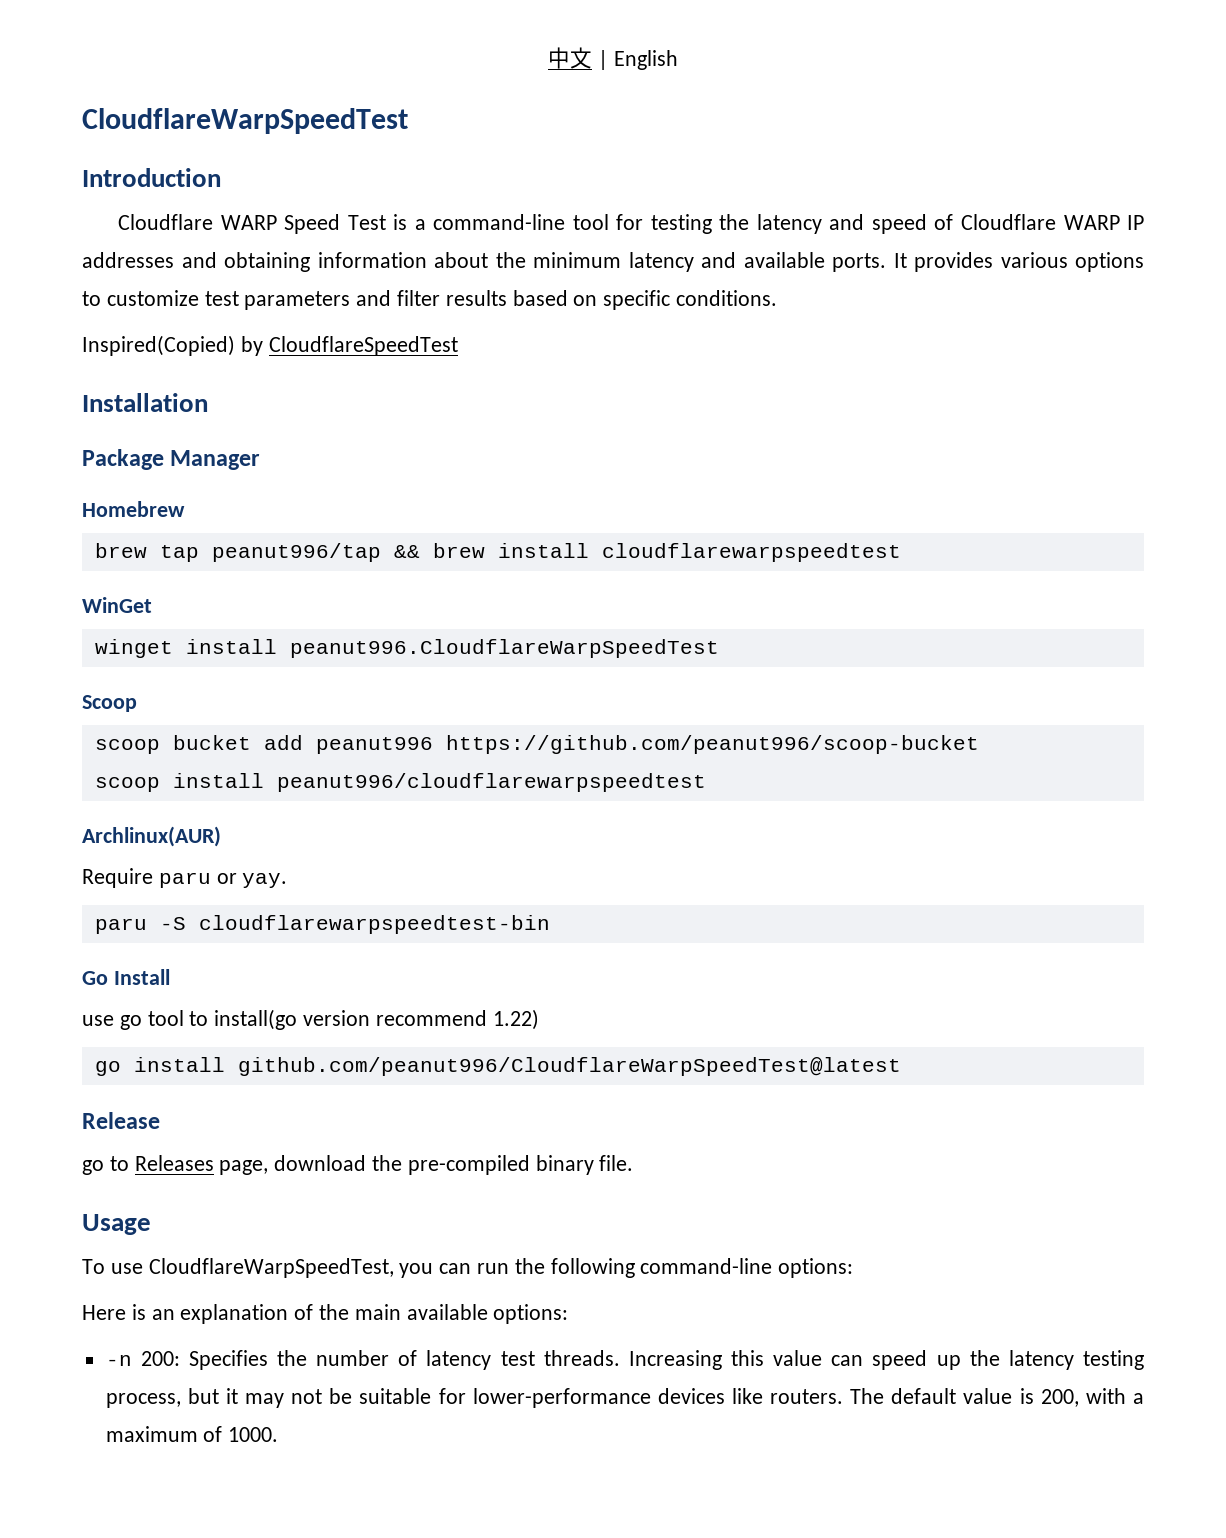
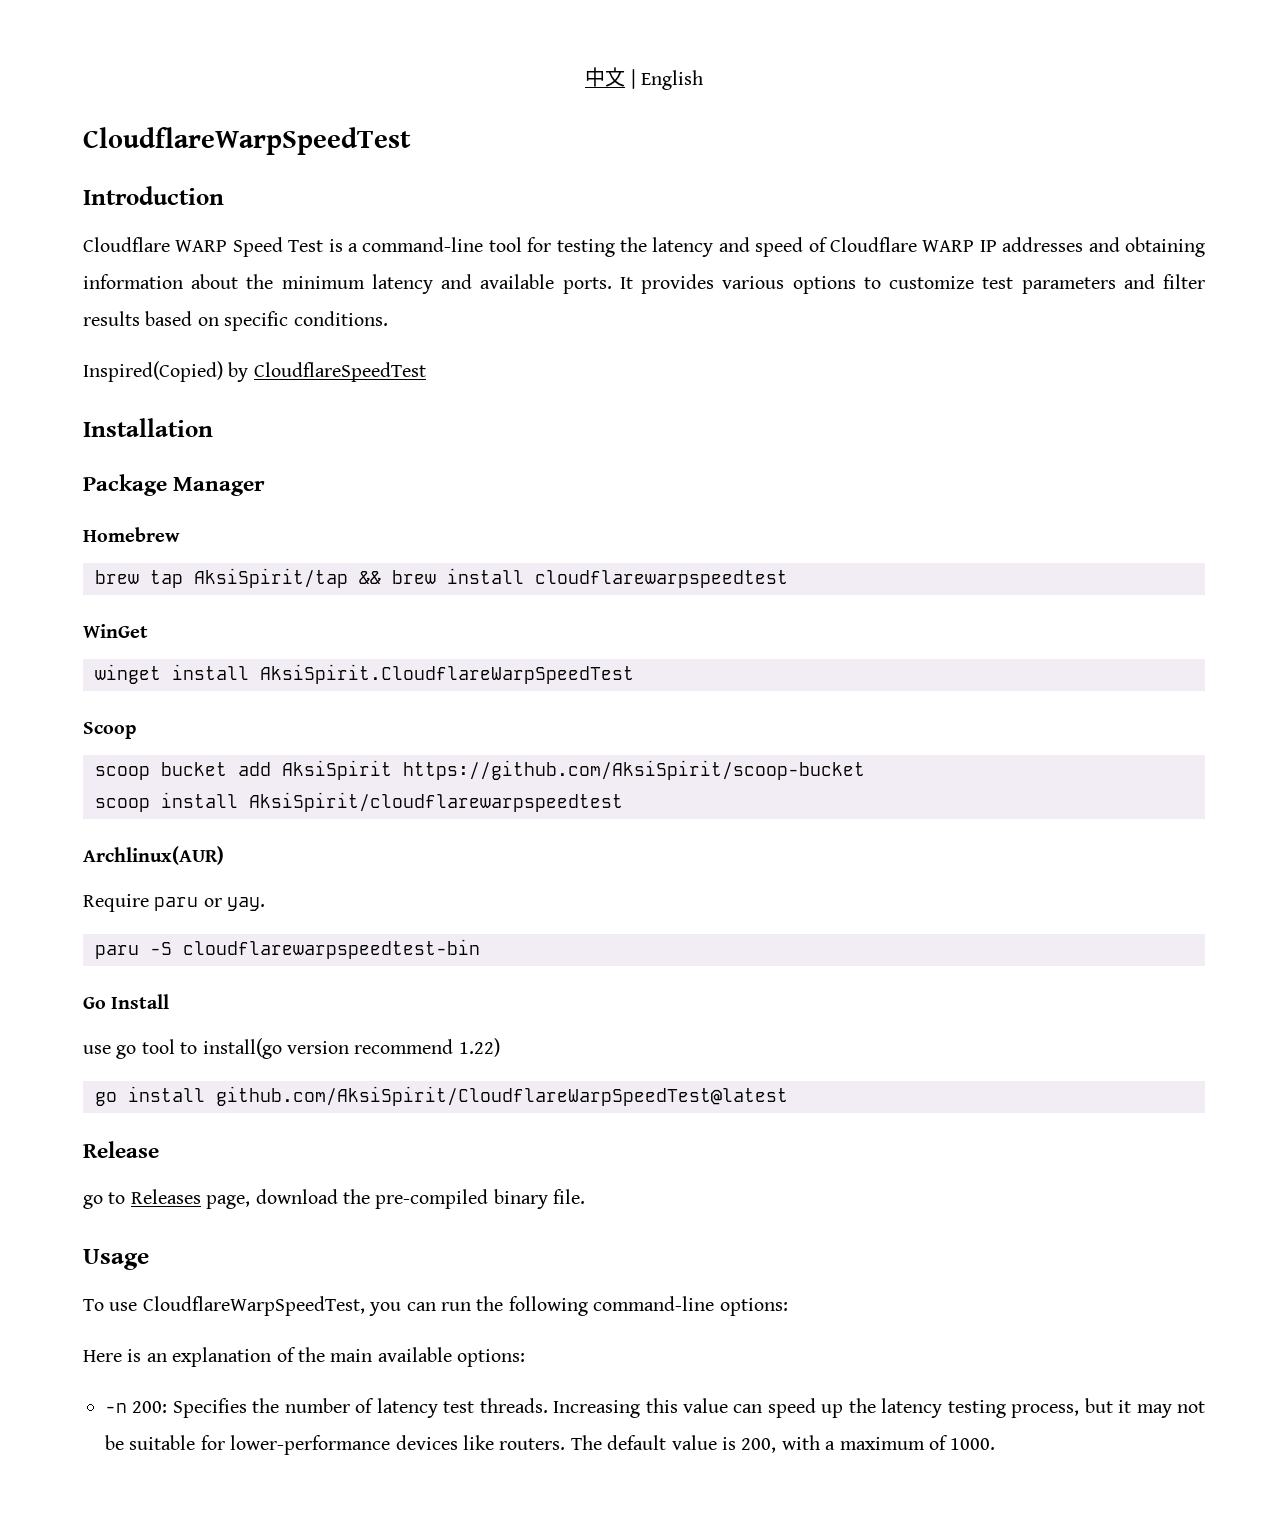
[211,543,381,562] peanut996/tap -> [194,568,348,588] AksiSpirit/tap
[289,639,719,658] peanut996.CloudflareWarpSpeedTest -> [260,664,634,684] AksiSpirit.CloudflareWarpSpeedTest
[315,735,979,754] peanut996 https://github.com/peanut996/scoop-bucket -> [282,760,865,780] AksiSpirit https://github.com/AksiSpirit/scoop-bucket
[276,773,706,792] peanut996/cloudflarewarpspeedtest -> [249,792,623,812] AksiSpirit/cloudflarewarpspeedtest
[237,1057,901,1076] github.com/peanut996/CloudflareWarpSpeedTest@latest -> [216,1086,788,1106] github.com/AksiSpirit/CloudflareWarpSpeedTest@latest

